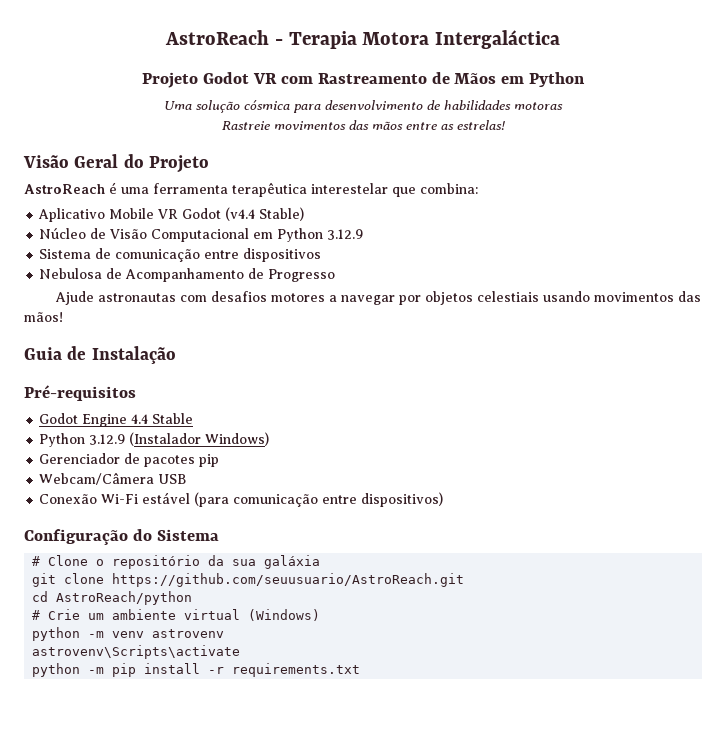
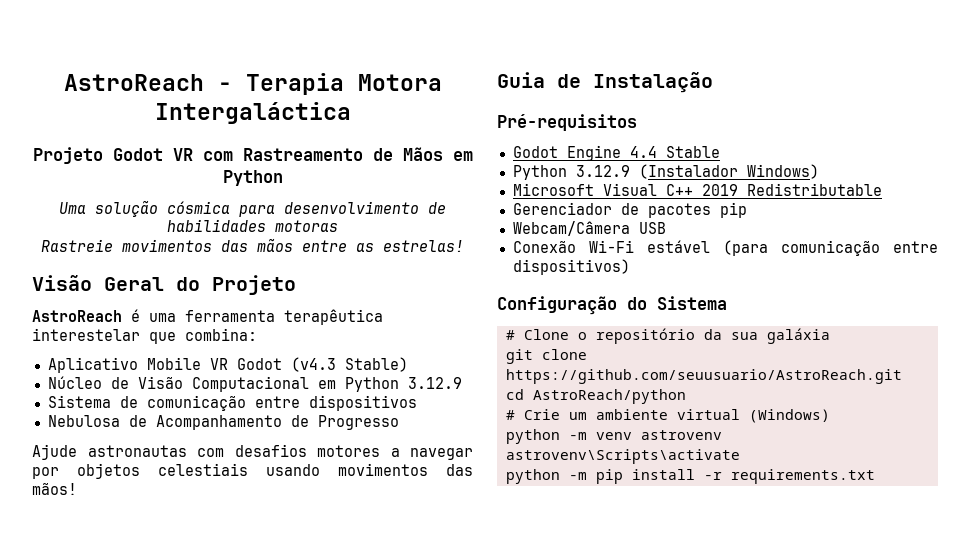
[225,207,256,221] (v4.4 -> [290,357,336,372] (v4.3
(270, 439) none -> [512,183,882,196] // Microsoft Visual C++ 2019 Redistributable

